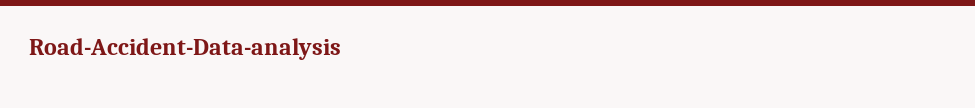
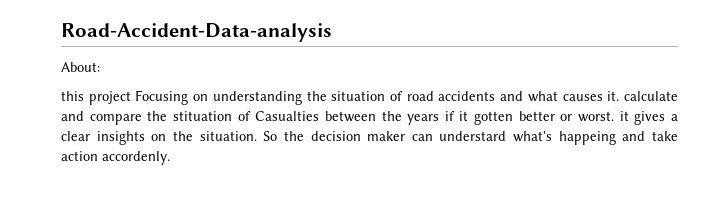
(341, 49) none -> [61,62,100,72] [61,90,678,105] [61,111,678,125] [61,131,678,145] [61,151,170,165] // About: // this project Focusing on understanding the situation of road accidents and what causes it. calculate and compare the stituation of Casualties between the years if it gotten better or worst. it gives a clear insights on the situation. So the decision maker can understard what's happeing and take action accordenly.

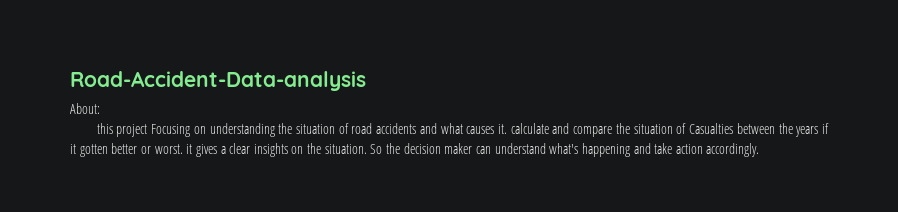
[172,111,232,121] stituation -> [633,124,673,134] situation
[439,131,616,145] understard what's happeing -> [494,143,630,157] understand what's happening
[102,151,170,165] accordenly. -> [706,143,760,157] accordingly.

